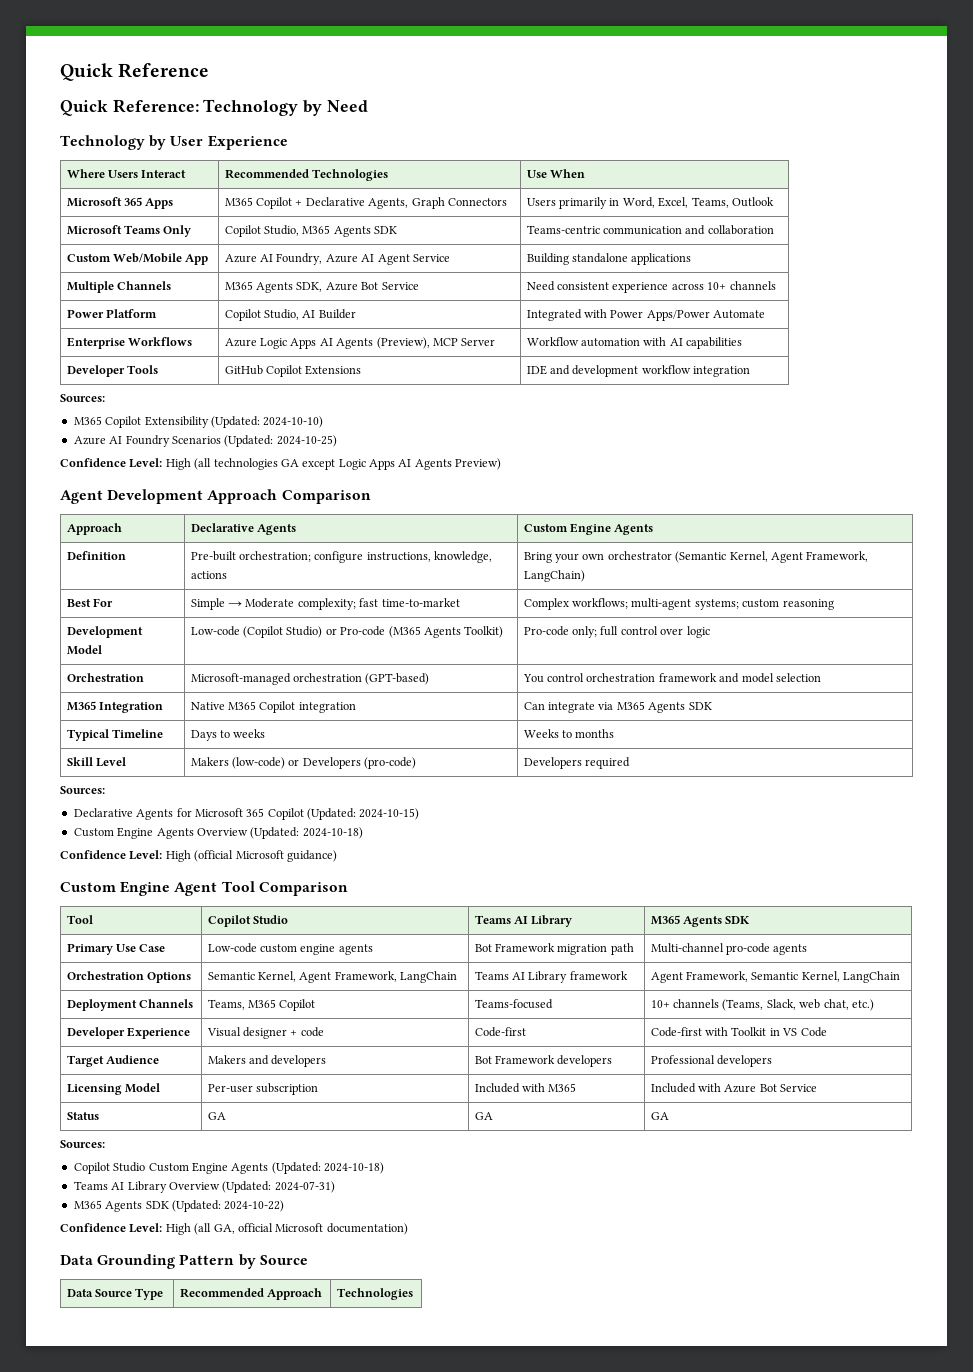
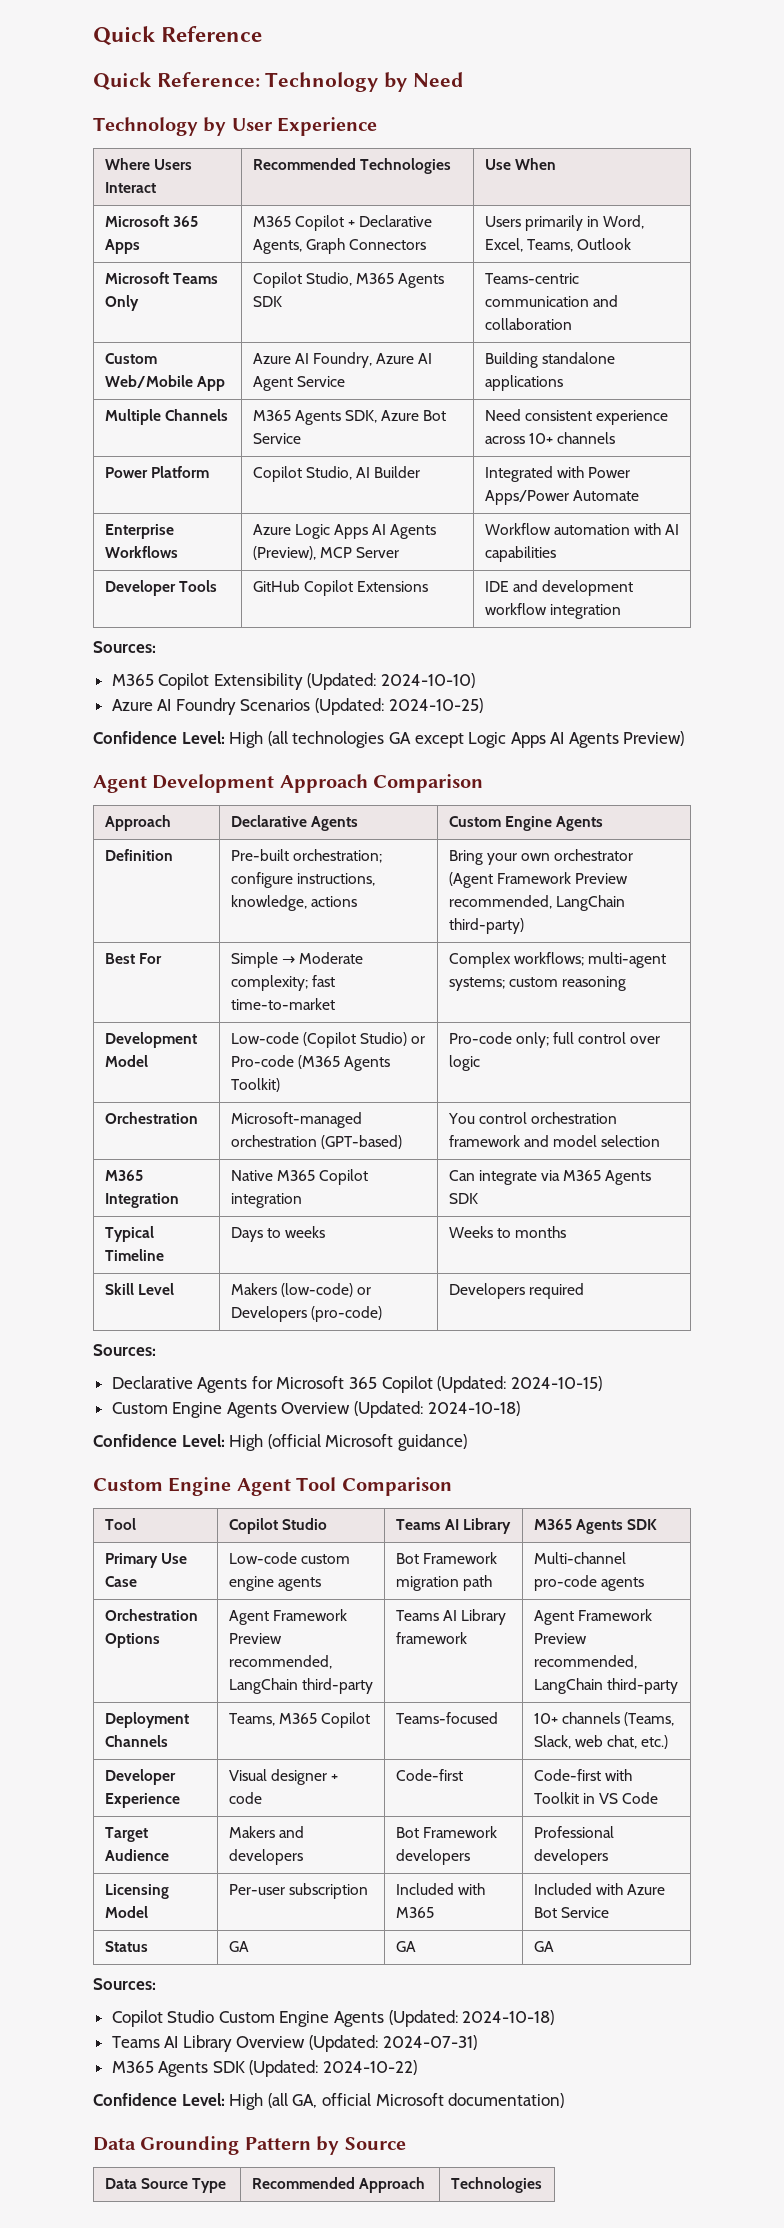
[675,551,869,563] [523,570,585,582] (Semantic Kernel, Agent Framework, LangChain) -> [448,872,628,888] [448,895,625,911] [448,918,524,934] (Agent Framework Preview recommended, LangChain third-party)
[207,971,458,983] Semantic Kernel, Agent Framework, LangChain -> [228,1609,347,1625] [228,1633,282,1644] [228,1655,332,1669] [228,1678,373,1694] Agent Framework Preview recommended, LangChain third-party
[686,971,901,983] Framework, Semantic Kernel, LangChain -> [577,1609,652,1621] [533,1633,587,1644] [533,1655,637,1669] [533,1678,678,1694] Framework Preview recommended, LangChain third-party

